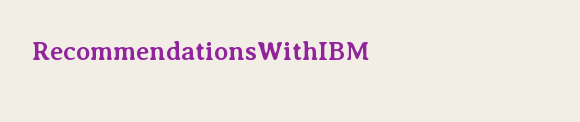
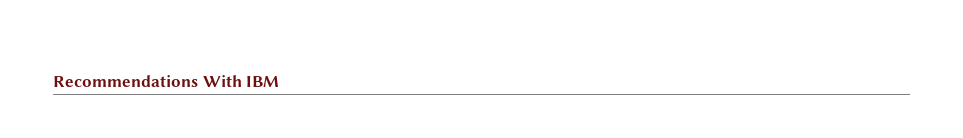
[32,41,370,60] RecommendationsWithIBM -> [53,75,280,87] Recommendations With IBM

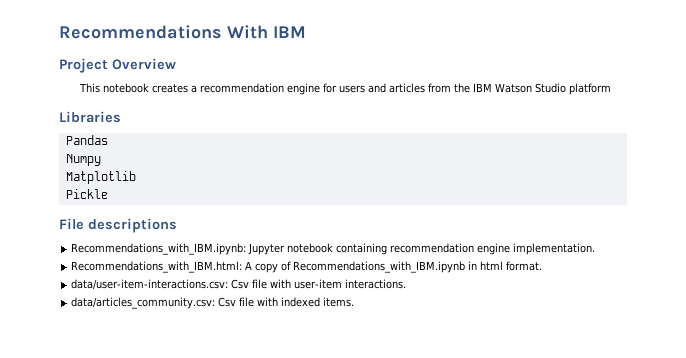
(280, 81) none -> [59,58,176,73] [78,83,611,95] [59,111,121,123] [65,135,108,145] [65,154,101,166] [65,171,136,184] [65,189,108,199] [59,218,177,233] [71,243,596,255] [71,261,543,273] [71,279,407,290] [71,297,355,309] // Project Overview // This notebook creates a recommendation engine for users and articles from the IBM Watson Studio platform // Libraries // Pandas // Numpy // Matplotlib // Pickle // File descriptions // Recommendations_with_IBM.ipynb: Jupyter notebook containing recommendation engine implementation. // Recommendations_with_IBM.html: A copy of Recommendations_with_IBM.ipynb in html format. // data/user-item-interactions.csv: Csv file with user-item interactions. // data/articles_community.csv: Csv file with indexed items.

